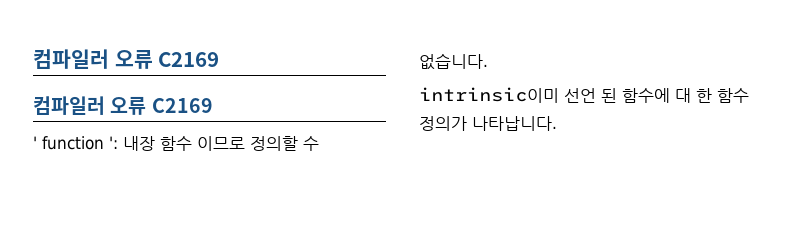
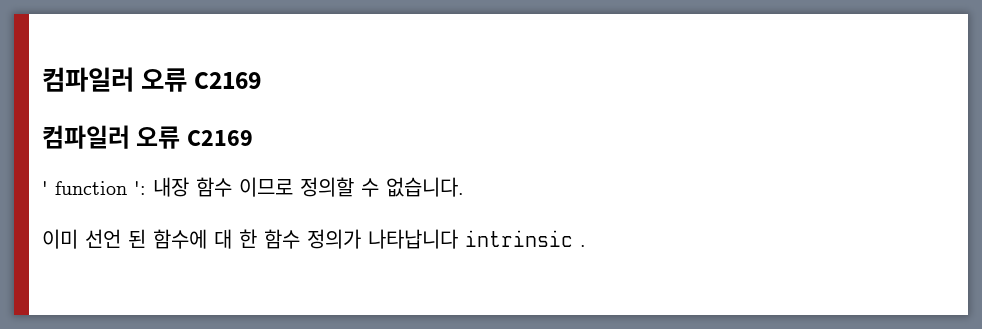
[419,87,559,103] intrinsic이미 -> [42,229,78,249] 이미
[472,116,557,131] 나타납니다. -> [368,229,586,249] 나타납니다 intrinsic .

